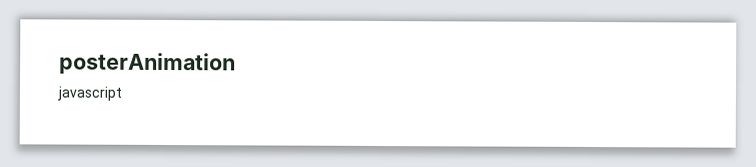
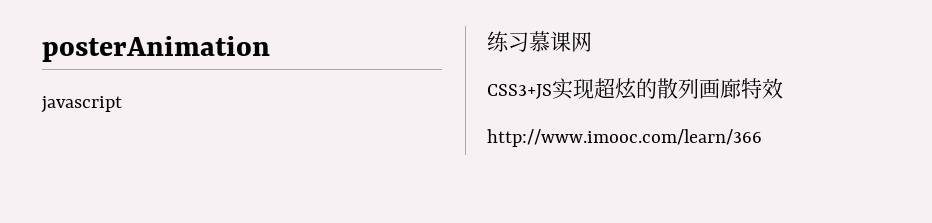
(122, 93) none -> [487,31,592,52] [487,78,783,100] [487,129,762,147] // 练习慕课网 // CSS3+JS实现超炫的散列画廊特效 // http://www.imooc.com/learn/366

